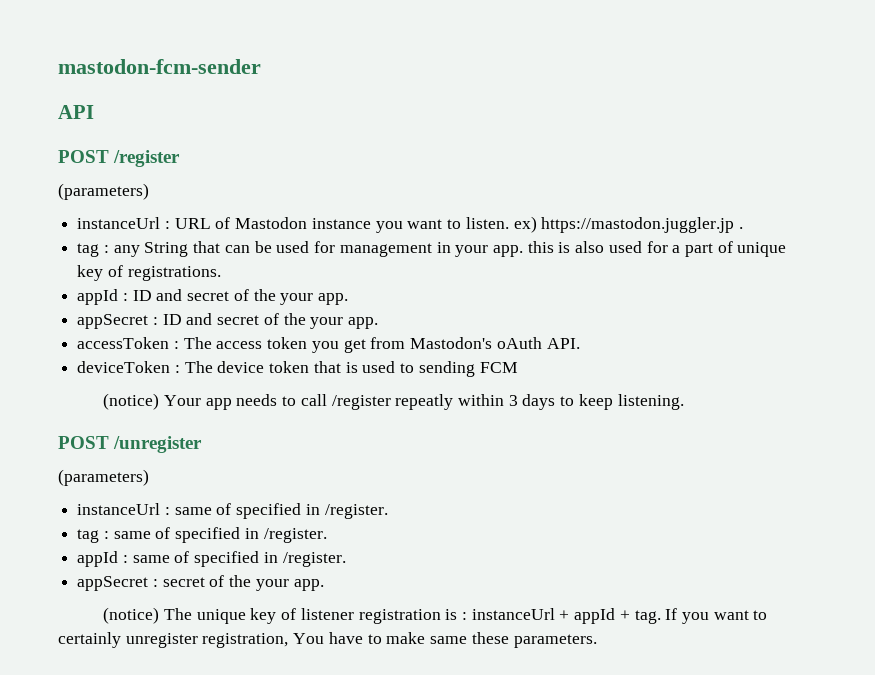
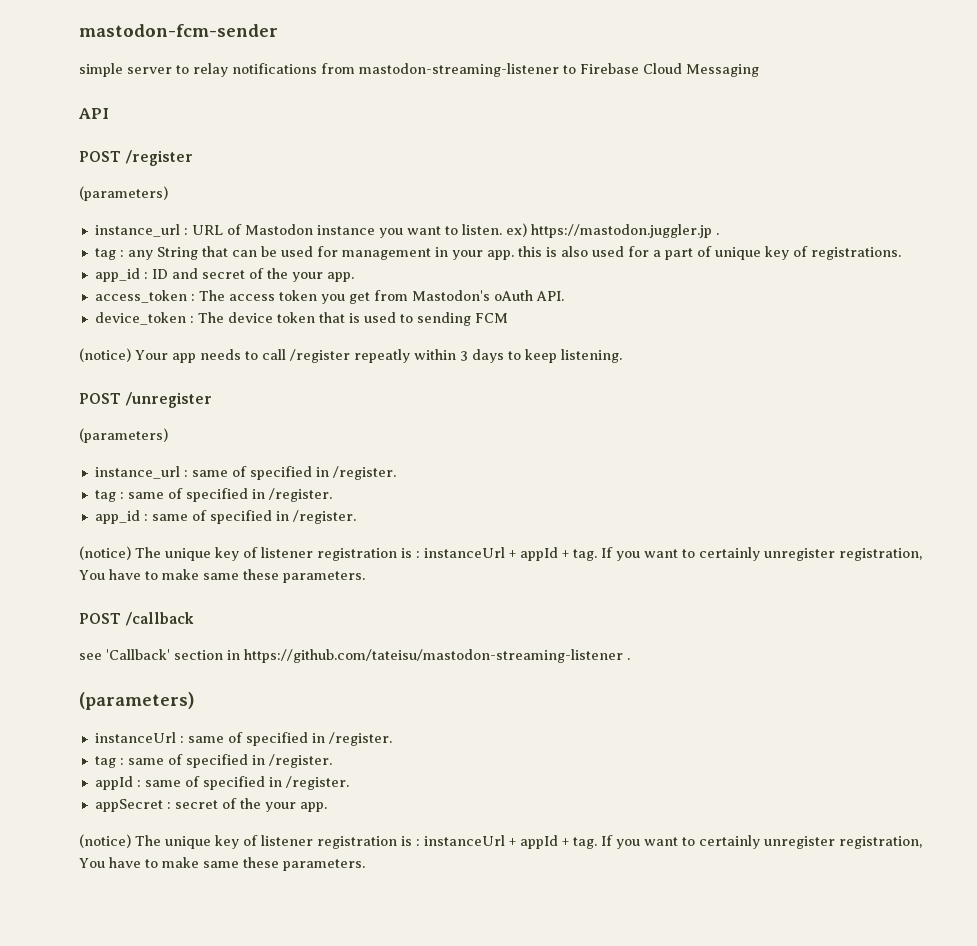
(261, 66) none -> [79,63,759,77] // simple server to relay notifications from mastodon-streaming-listener to Firebase Cloud Messaging
[77,217,161,229] instanceUrl -> [94,224,180,237] instance_url
[77,289,349,305] [77,313,379,329] [77,337,170,349] appId : ID and secret of the your app. // appSecret : ID and secret of the your app. // accessToken -> [94,268,354,282] [94,290,187,303] app_id : ID and secret of the your app. // access_token
[77,361,171,373] deviceToken -> [94,312,186,325] device_token
(149, 477) none -> [94,466,396,480] [94,488,332,502] [94,510,356,524] [79,546,922,561] [79,569,365,583] [79,612,195,626] [79,649,630,663] [79,692,195,710] // instance_url : same of specified in /register. // tag : same of specified in /register. // app_id : same of specified in /register. // (notice) The unique key of listener registration is : instanceUrl + appId + tag. If you want to certainly unregister registration, You have to make same these parameters. // POST /callback // see 'Callback' section in https://github.com/tateisu/mastodon-streaming-listener . // (parameters)

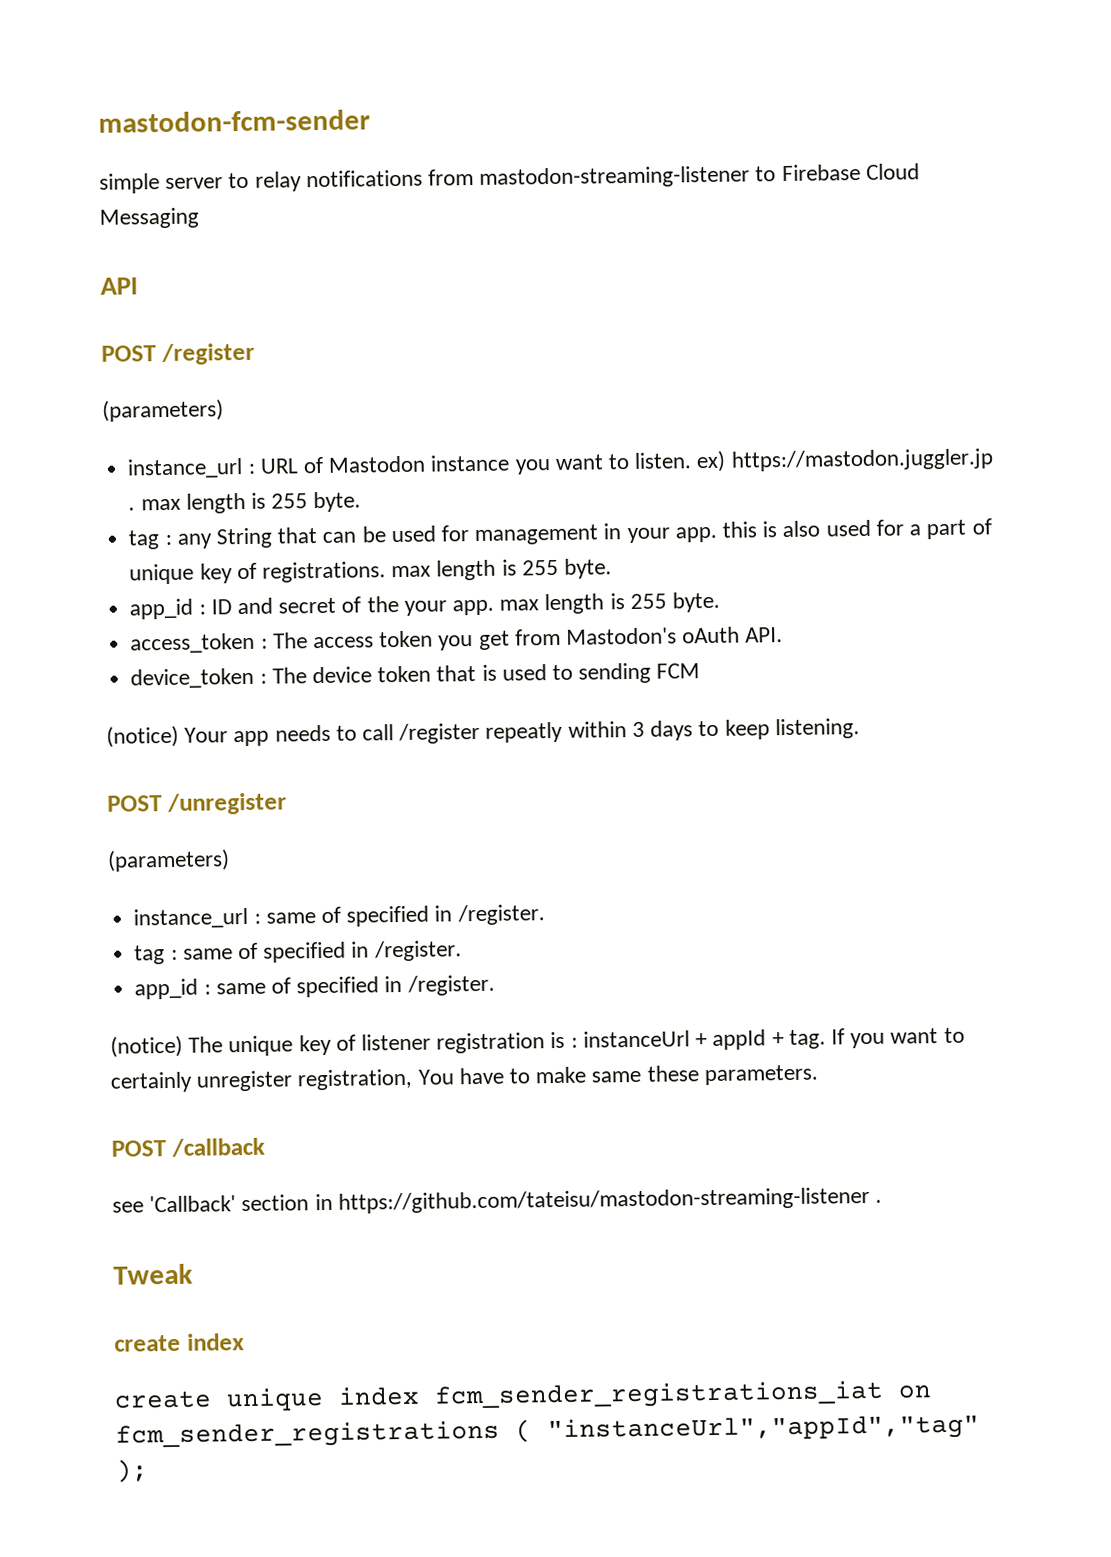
(719, 234) none -> [140,491,362,514] max length is 255 byte.
(901, 253) none -> [391,558,612,581] max length is 255 byte.
(354, 277) none -> [499,591,721,615] max length is 255 byte.
[79,692,195,710] [94,732,392,746] [94,754,332,768] [94,776,349,790] [94,798,327,812] [79,834,922,849] [79,857,365,871] (parameters) // instanceUrl : same of specified in /register. // tag : same of specified in /register. // appId : same of specified in /register. // appSecret : secret of the your app. // (notice) The unique key of listener registration is : instanceUrl + appId + tag. If you want to certainly unregister registration, You have to make same these parameters. -> [113,1263,193,1285] [114,1333,245,1352] [114,1379,932,1412] [115,1413,980,1449] [115,1459,149,1483] Tweak // create index // create unique index fcm_sender_registrations_iat on fcm_sender_registrations ( "instanceUrl","appId","tag" );

